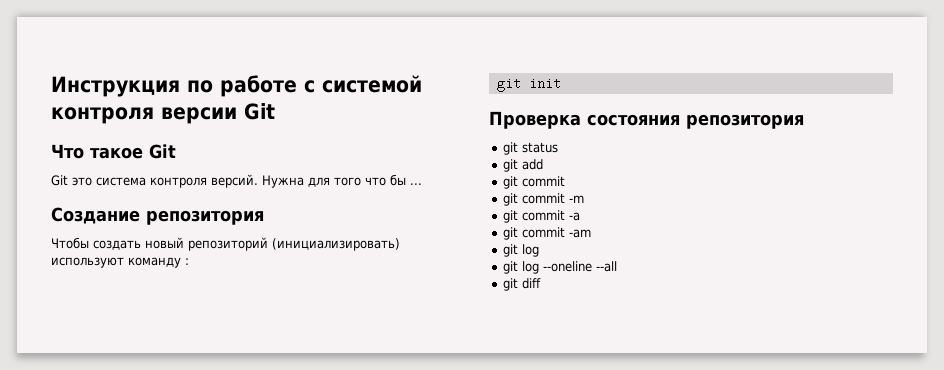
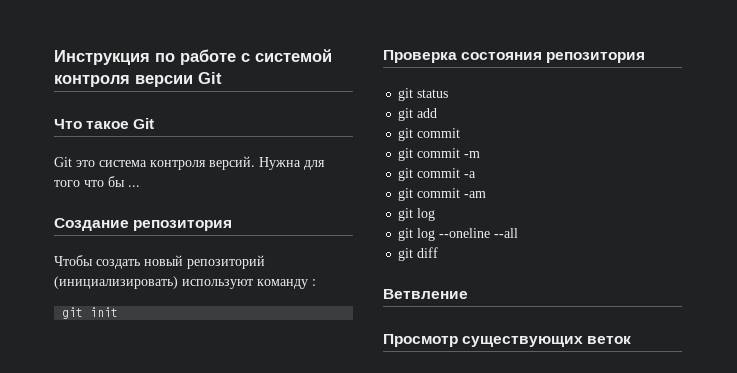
(542, 283) none -> [383,289,468,299] [383,334,632,347] // Ветвление // Просмотр существующих веток

